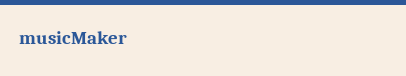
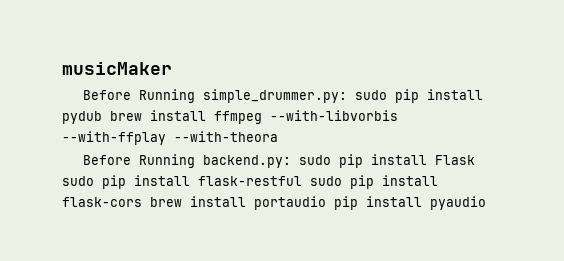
(127, 37) none -> [82,89,483,103] [62,110,398,124] [62,131,278,145] [82,154,475,168] [62,175,438,189] [62,196,486,210] // Before Running simple_drummer.py: sudo pip install pydub brew install ffmpeg --with-libvorbis --with-ffplay --with-theora // Before Running backend.py: sudo pip install Flask sudo pip install flask-restful sudo pip install flask-cors brew install portaudio pip install pyaudio

